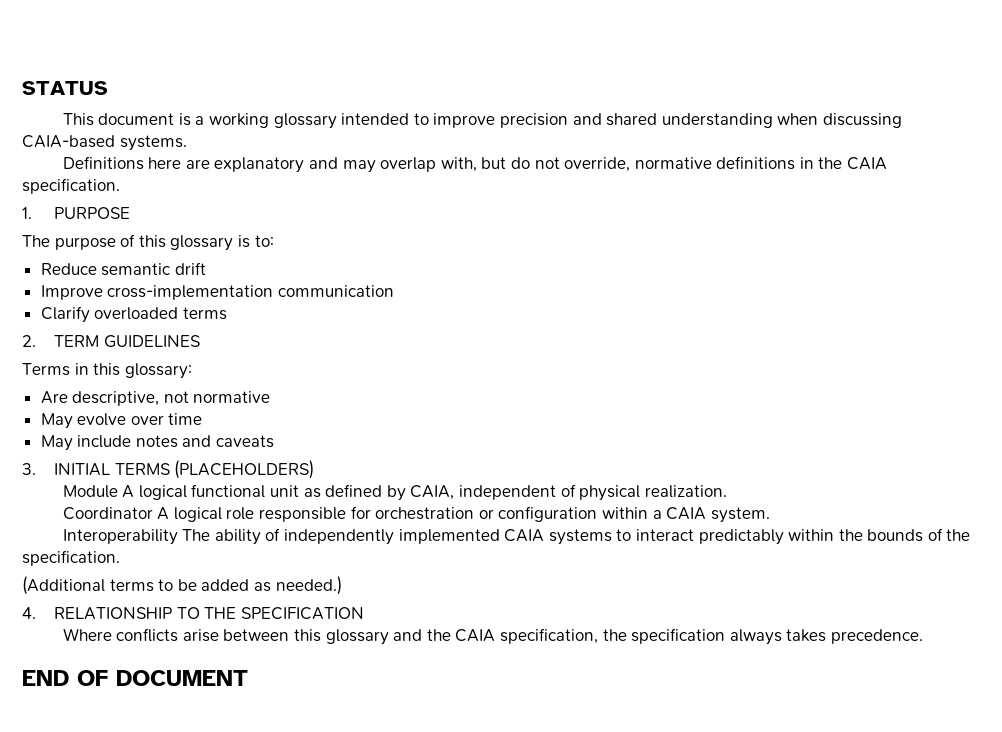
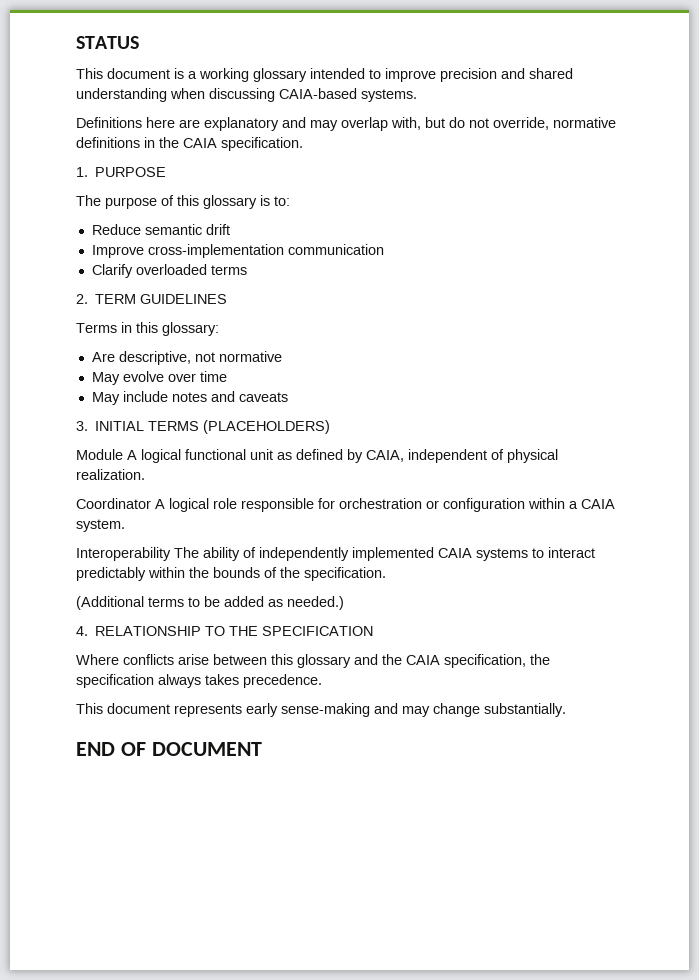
(923, 636) none -> [76,703,566,717] // This document represents early sense-making and may change substantially.

